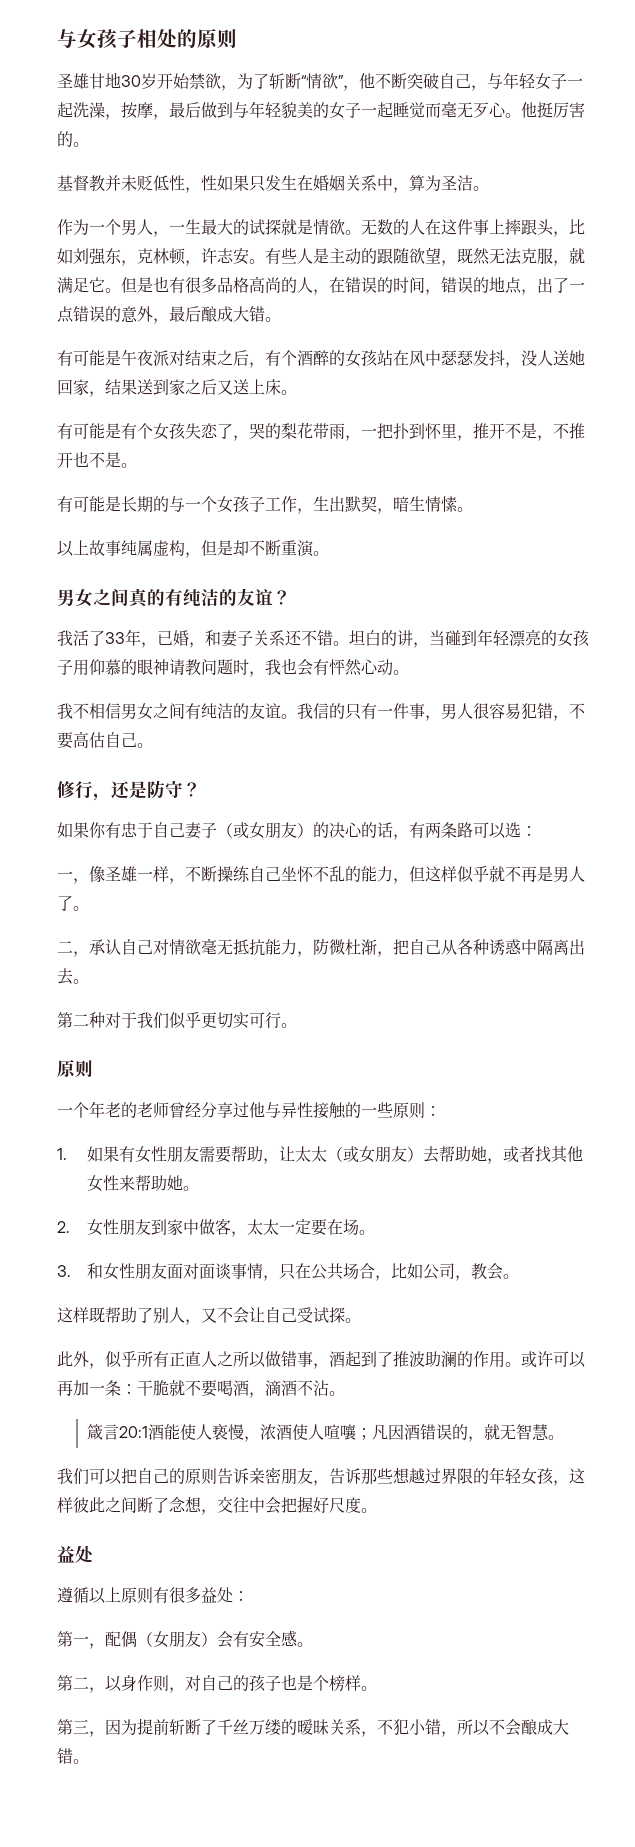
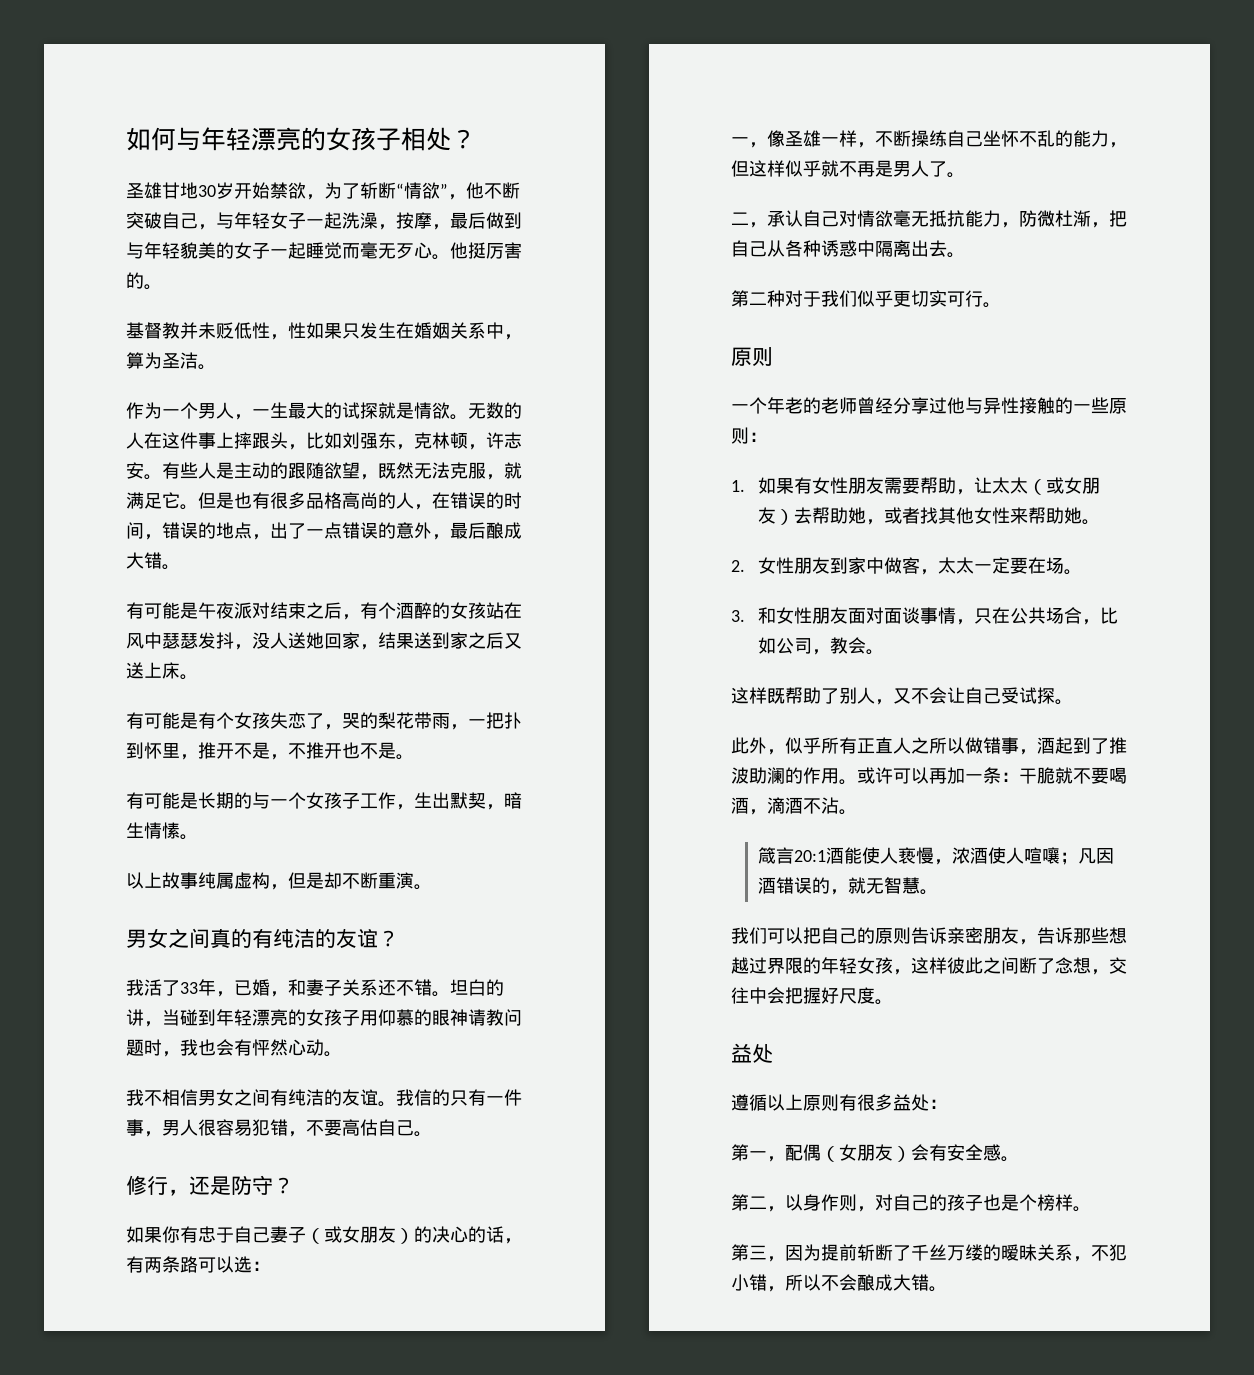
[57,29,77,48] 与 -> [126,127,326,151] 如何与年轻漂亮的
[177,29,237,49] 的原则 -> [451,129,476,149] ？

